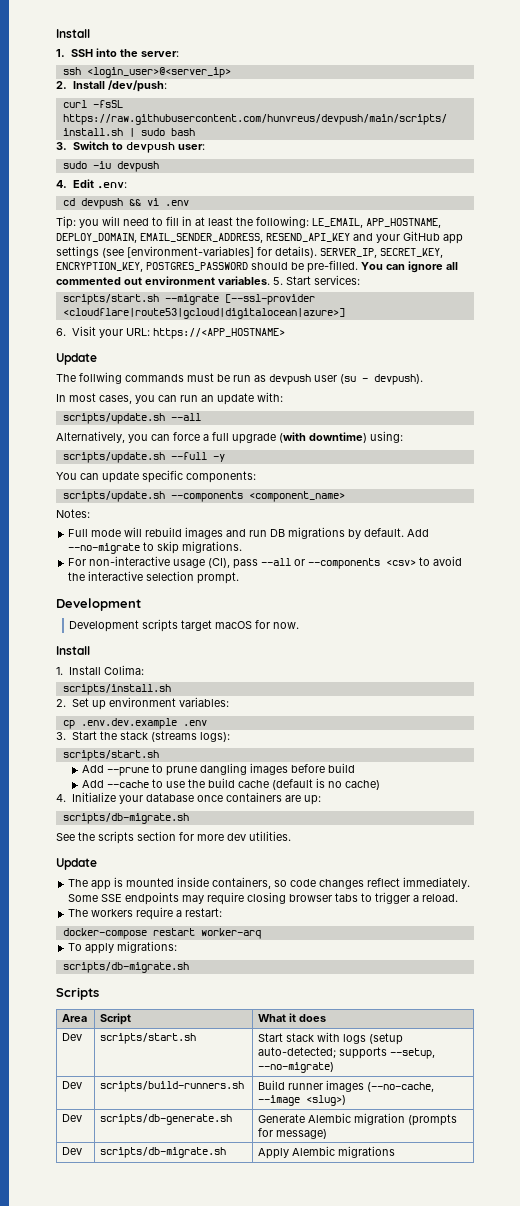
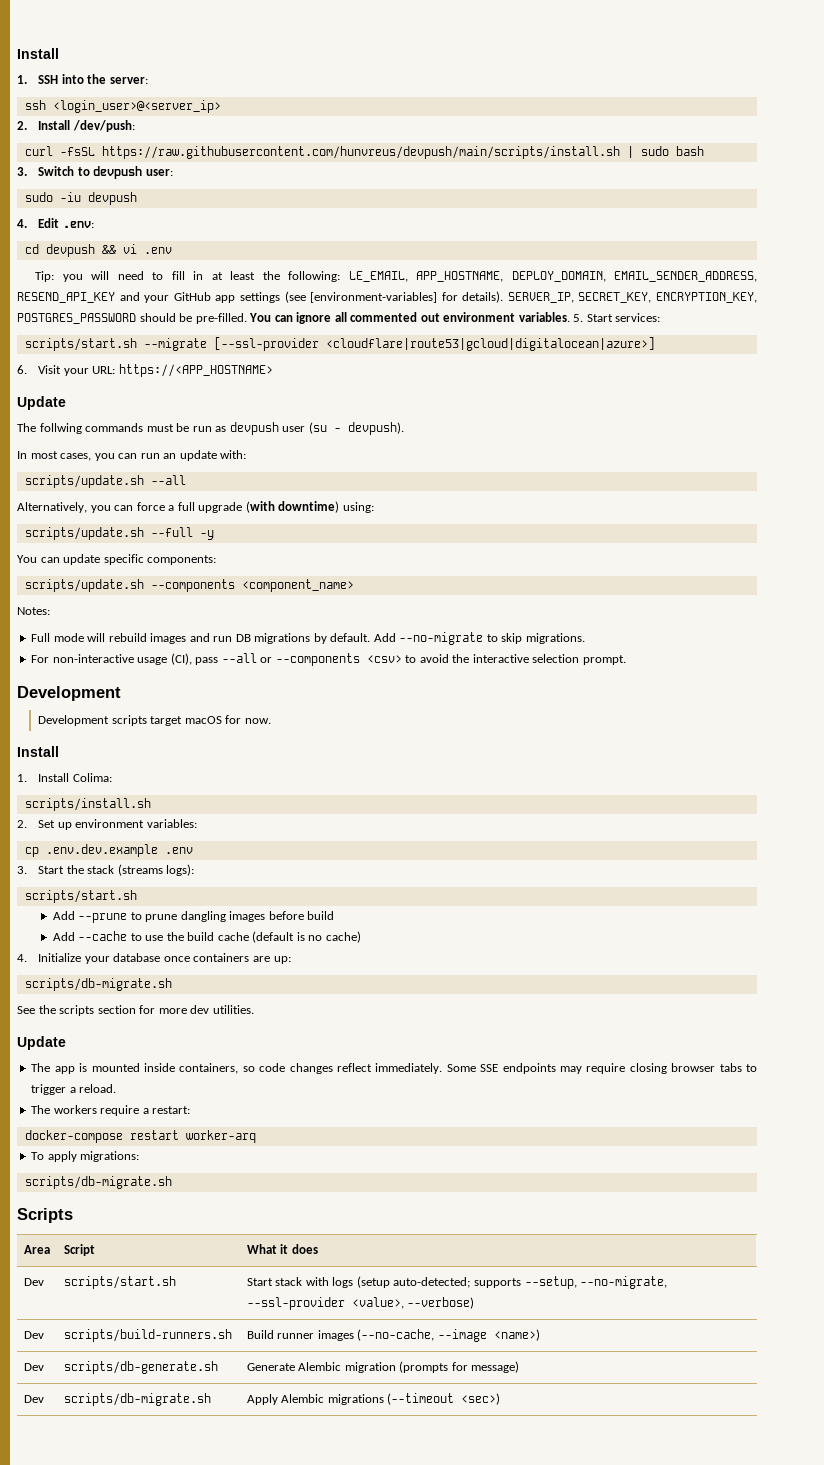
[258,1062,335,1073] --no-migrate) -> [580,1276,668,1289] [246,1297,475,1310] --no-migrate, --ssl-provider <value>, --verbose)
[306,1095,347,1106] <slug>) -> [493,1329,540,1341] <name>)
(396, 1152) none -> [387,1393,501,1405] (--timeout <sec>)

